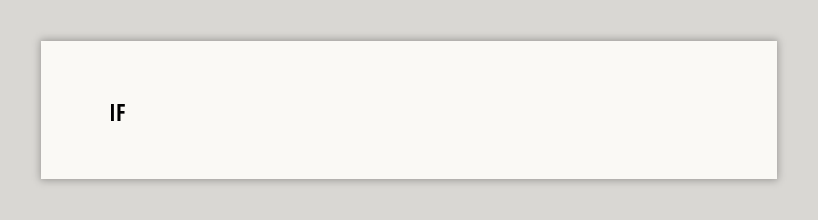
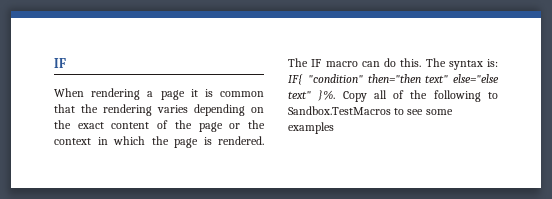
[109,104,125,121] IF -> [54,58,66,68] [54,88,264,100] [54,104,264,116] [54,120,265,132] [54,136,264,148] [288,58,498,70] [288,74,499,85] [288,90,498,102] [288,106,453,115] [288,122,334,134] IF // When rendering a page it is common that the rendering varies depending on the exact content of the page or the context in which the page is rendered. The IF macro can do this. The syntax is: IF{ "condition" then="then text" else="else text" }%. Copy all of the following to Sandbox.TestMacros to see some examples

